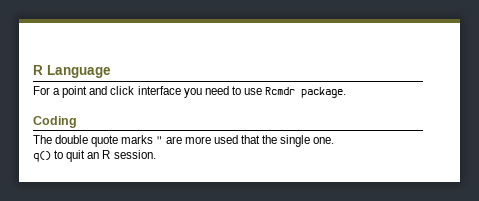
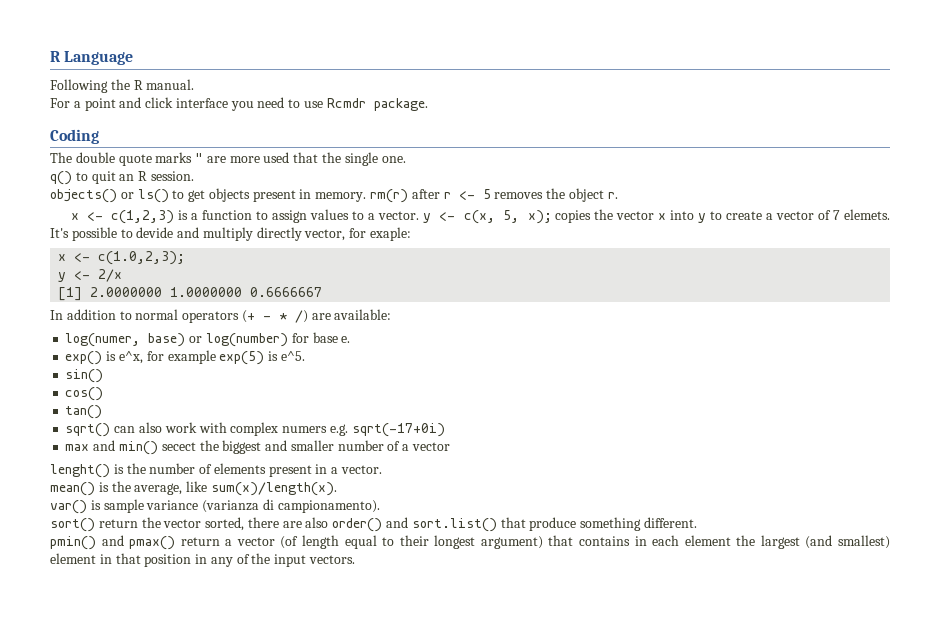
(111, 71) none -> [50,79,195,93] // Following the R manual.
(156, 154) none -> [50,188,618,203] [70,209,890,224] [50,227,412,241] [58,251,186,265] [58,269,123,282] [58,287,323,301] [50,309,392,323] [65,332,351,347] [65,350,305,365] [65,369,104,383] [65,387,104,401] [65,405,103,419] [65,422,445,437] [65,440,450,455] [50,463,383,478] [50,481,337,496] [50,499,380,514] [50,517,697,532] [50,535,890,550] [50,553,356,567] // objects() or ls() to get objects present in memory. rm(r) after r <- 5 removes the object r. // x <- c(1,2,3) is a function to assign values to a vector. y <- c(x, 5, x); copies the vector x into y to create a vector of 7 elemets. It's possible to devide and multiply directly vector, for exaple: // x <- c(1.0,2,3); // y <- 2/x // [1] 2.0000000 1.0000000 0.6666667 // In addition to normal operators (+ - * /) are available: // log(numer, base) or log(number) for base e. // exp() is e^x, for example exp(5) is e^5. // sin() // cos() // tan() // sqrt() can also work with complex numers e.g. sqrt(-17+0i) // max and min() secect the biggest and smaller number of a vector // lenght() is the number of elements present in a vector. // mean() is the average, like sum(x)/length(x). // var() is sample variance (varianza di campionamento). // sort() return the vector sorted, there are also order() and sort.list() that produce something different. // pmin() and pmax() return a vector (of length equal to their longest argument) that contains in each element the largest (and smallest) element in that position in any of the input vectors.

